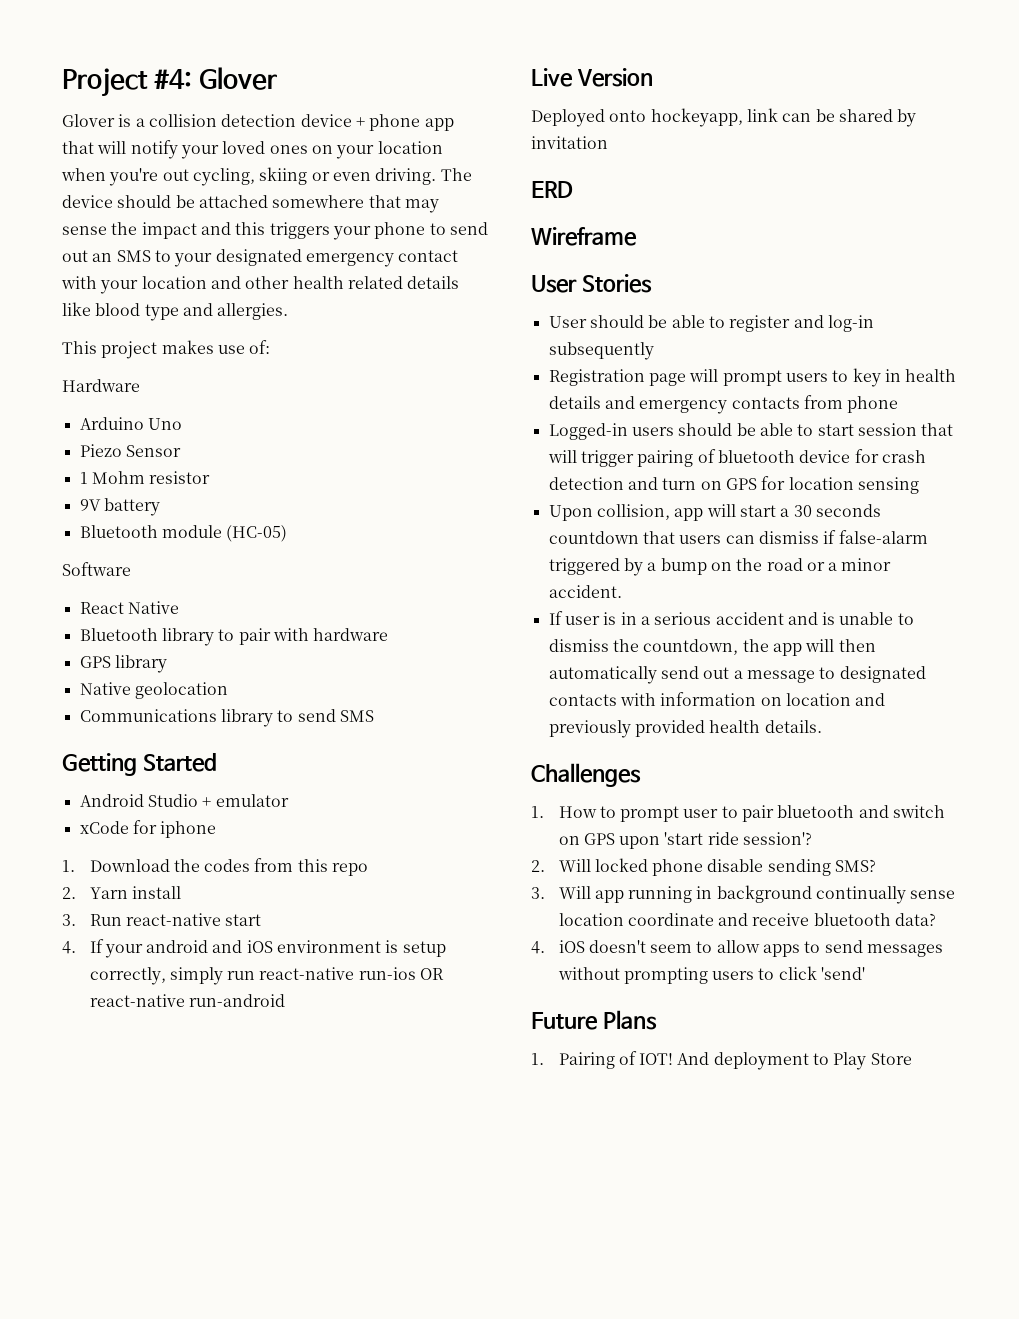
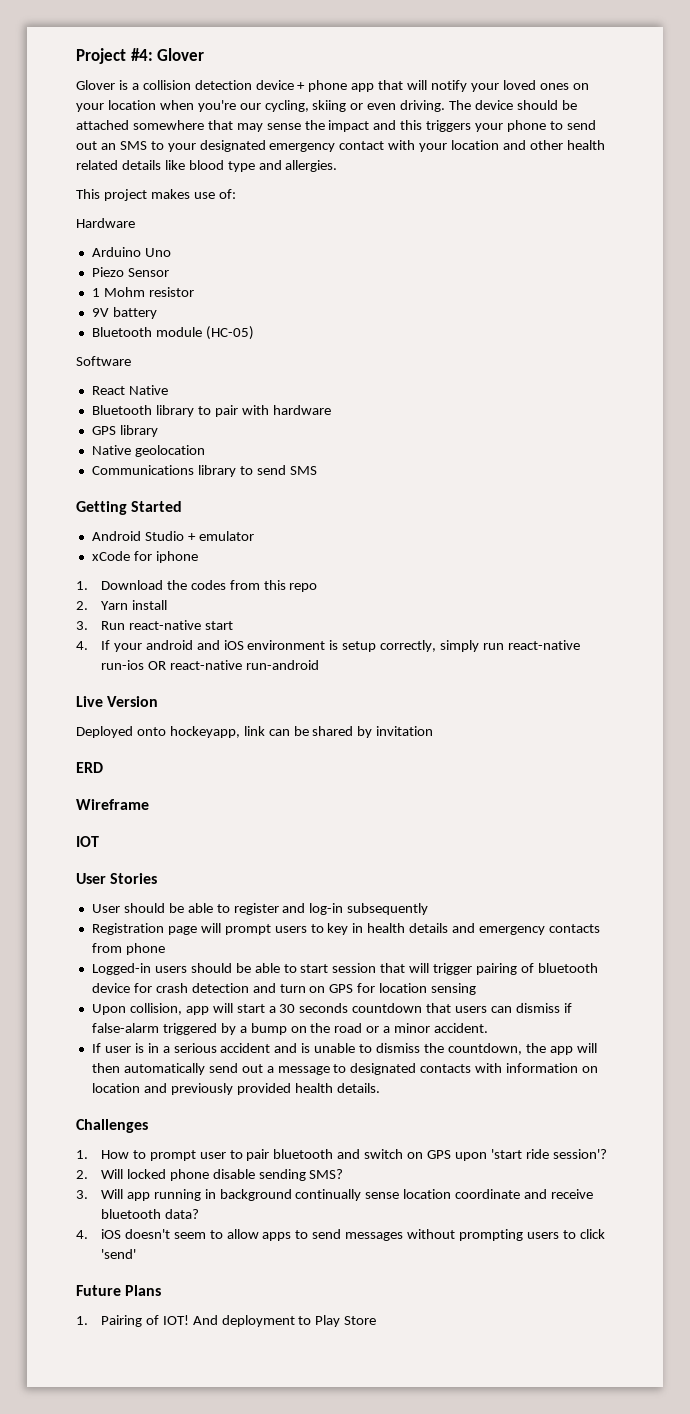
[162,169,189,181] out -> [239,103,261,110] our
(637, 236) none -> [76,836,99,847] // IOT

